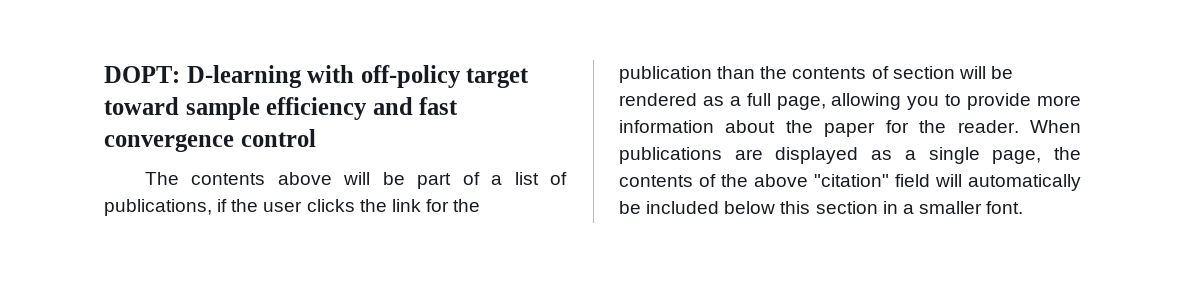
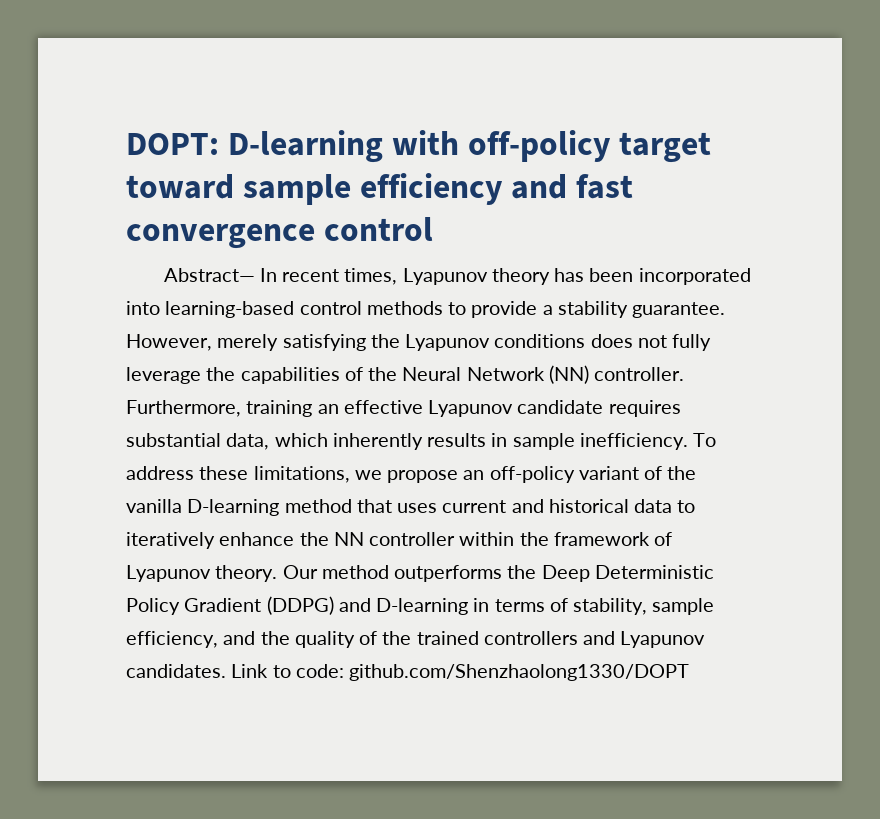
[144,172,567,189] [104,199,481,216] [619,66,1013,83] [619,93,1081,110] [619,120,1081,137] [619,147,1081,164] [619,174,1081,191] [619,201,1024,214] The contents above will be part of a list of publications, if the user clicks the link for the publication than the contents of section will be rendered as a full page, allowing you to provide more information about the paper for the reader. When publications are displayed as a single page, the contents of the above "citation" field will automatically be included below this section in a smaller font. -> [163,268,751,285] [126,301,726,318] [126,334,712,351] [126,365,685,384] [126,400,681,417] [126,433,717,450] [126,466,697,483] [126,499,696,516] [126,532,673,549] [126,565,714,582] [126,596,715,615] [126,631,706,648] [126,664,690,681] Abstract— In recent times, Lyapunov theory has been incorporated into learning-based control methods to provide a stability guarantee. However, merely satisfying the Lyapunov conditions does not fully leverage the capabilities of the Neural Network (NN) controller. Furthermore, training an effective Lyapunov candidate requires substantial data, which inherently results in sample inefficiency. To address these limitations, we propose an off-policy variant of the vanilla D-learning method that uses current and historical data to iteratively enhance the NN controller within the framework of Lyapunov theory. Our method outperforms the Deep Deterministic Policy Gradient (DDPG) and D-learning in terms of stability, sample efficiency, and the quality of the trained controllers and Lyapunov candidates. Link to code: github.com/Shenzhaolong1330/DOPT

